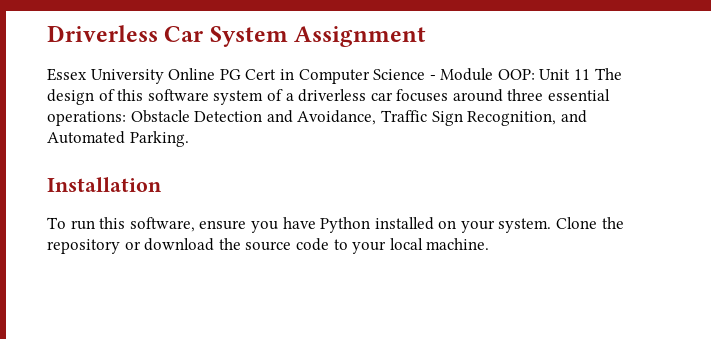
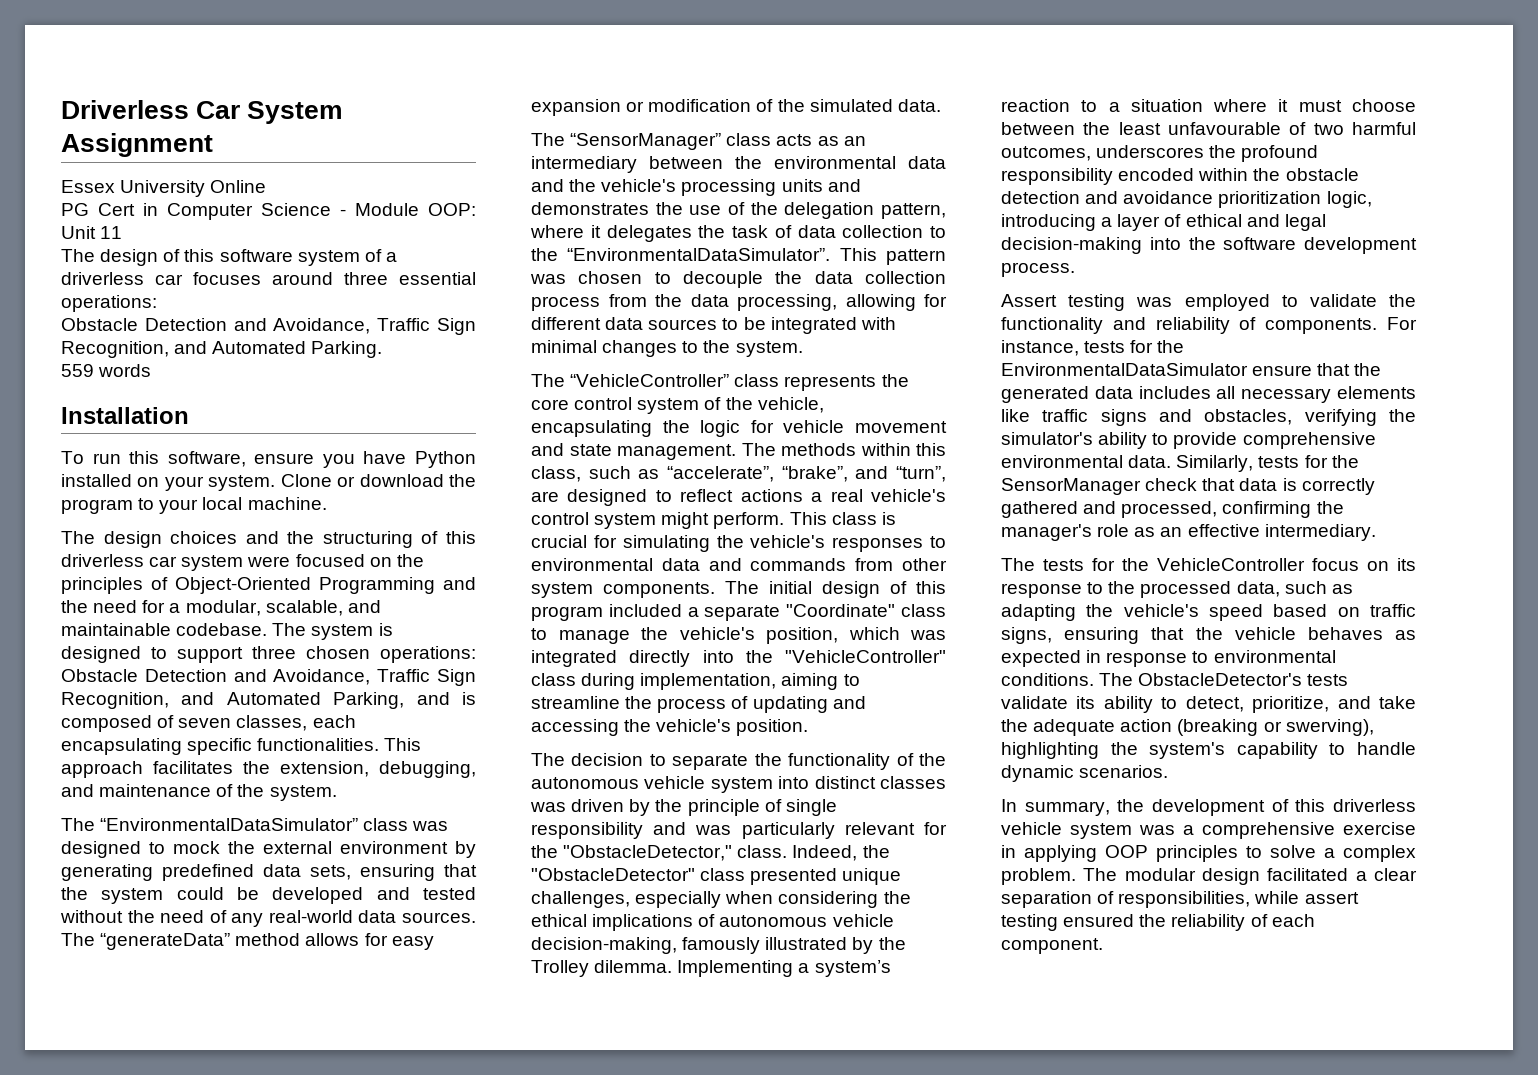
(216, 74) none -> (267, 186) //
(591, 74) none -> (123, 232) //
(126, 118) none -> (157, 303) //
(189, 139) none -> [61,364,152,377] // 559 words
[601,217,624,229] [47,239,120,254] the repository -> (332, 480) none
[245,238,329,251] source code -> [61,499,133,514] program
(490, 244) none -> [61,531,476,548] [61,554,424,571] [61,577,476,594] [61,600,381,616] [61,623,393,640] [61,646,476,663] [61,669,477,686] [61,692,476,709] [61,715,356,732] [61,738,422,755] [61,761,476,778] [61,784,337,801] [61,818,449,831] [61,841,476,858] [61,864,477,881] [61,887,476,904] [60,910,476,927] [61,933,434,950] [531,99,941,116] [531,133,866,150] [531,156,946,173] [531,179,861,196] [531,202,947,219] [530,225,946,242] [531,248,946,265] [530,271,946,288] [531,294,947,311] [531,317,896,334] [531,340,803,357] [531,374,909,391] [531,397,824,414] [531,420,947,437] [531,443,946,460] [531,466,946,482] [531,489,947,506] [531,512,896,529] [531,535,946,552] [531,558,947,571] [531,581,946,598] [531,604,946,621] [531,627,946,644] [531,650,946,667] [531,673,860,690] [531,696,866,713] [531,719,809,736] [531,753,946,770] [531,776,946,793] [530,799,837,816] [531,822,947,839] [531,845,890,861] [531,868,902,885] [531,891,911,908] [531,914,894,931] [531,937,906,954] [531,960,891,977] [1001,99,1416,112] [1001,122,1416,135] [1001,145,1319,162] [1001,168,1359,185] [1001,191,1372,208] [1001,214,1326,231] [1001,237,1417,254] [1001,262,1075,277] [1001,294,1416,311] [1001,317,1417,334] [1001,340,1185,356] [1001,363,1382,376] [1001,386,1416,403] [1001,409,1416,426] [1001,432,1376,449] [1001,455,1359,472] [1001,478,1375,495] [1001,501,1344,518] [1001,524,1376,541] [1001,558,1416,571] [1001,581,1353,598] [1001,604,1416,621] [1001,627,1416,644] [1001,650,1336,667] [1001,673,1349,686] [1001,696,1416,713] [1001,719,1374,736] [1001,742,1416,759] [1001,765,1169,782] [1001,799,1416,816] [1001,822,1416,839] [1001,845,1416,862] [1001,868,1417,885] [1001,891,1359,908] [1001,914,1315,931] [1001,938,1103,954] // The design choices and the structuring of this driverless car system were focused on the principles of Object-Oriented Programming and the need for a modular, scalable, and maintainable codebase. The system is designed to support three chosen operations: Obstacle Detection and Avoidance, Traffic Sign Recognition, and Automated Parking, and is composed of seven classes, each encapsulating specific functionalities. This approach facilitates the extension, debugging, and maintenance of the system. // The “EnvironmentalDataSimulator” class was designed to mock the external environment by generating predefined data sets, ensuring that the system could be developed and tested without the need of any real-world data sources. The “generateData” method allows for easy expansion or modification of the simulated data. // The “SensorManager” class acts as an intermediary between the environmental data and the vehicle's processing units and demonstrates the use of the delegation pattern, where it delegates the task of data collection to the “EnvironmentalDataSimulator”. This pattern was chosen to decouple the data collection process from the data processing, allowing for different data sources to be integrated with minimal changes to the system. // The “VehicleController” class represents the core control system of the vehicle, encapsulating the logic for vehicle movement and state management. The methods within this class, such as “accelerate”, “brake”, and “turn”, are designed to reflect actions a real vehicle's control system might perform. This class is crucial for simulating the vehicle's responses to environmental data and commands from other system components. The initial design of this program included a separate "Coordinate" class to manage the vehicle's position, which was integrated directly into the "VehicleController" class during implementation, aiming to streamline the process of updating and accessing the vehicle's position. // The decision to separate the functionality of the autonomous vehicle system into distinct classes was driven by the principle of single responsibility and was particularly relevant for the "ObstacleDetector," class. Indeed, the "ObstacleDetector" class presented unique challenges, especially when considering the ethical implications of autonomous vehicle decision-making, famously illustrated by the Trolley dilemma. Implementing a system’s reaction to a situation where it must choose between the least unfavourable of two harmful outcomes, underscores the profound responsibility encoded within the obstacle detection and avoidance prioritization logic, introducing a layer of ethical and legal decision-making into the software development process. // Assert testing was employed to validate the functionality and reliability of components. For instance, tests for the EnvironmentalDataSimulator ensure that the generated data includes all necessary elements like traffic signs and obstacles, verifying the simulator's ability to provide comprehensive environmental data. Similarly, tests for the SensorManager check that data is correctly gathered and processed, confirming the manager's role as an effective intermediary. // The tests for the VehicleController focus on its response to the processed data, such as adapting the vehicle's speed based on traffic signs, ensuring that the vehicle behaves as expected in response to environmental conditions. The ObstacleDetector's tests validate its ability to detect, prioritize, and take the adequate action (breaking or swerving), highlighting the system's capability to handle dynamic scenarios. // In summary, the development of this driverless vehicle system was a comprehensive exercise in applying OOP principles to solve a complex problem. The modular design facilitated a clear separation of responsibilities, while assert testing ensured the reliability of each component.

